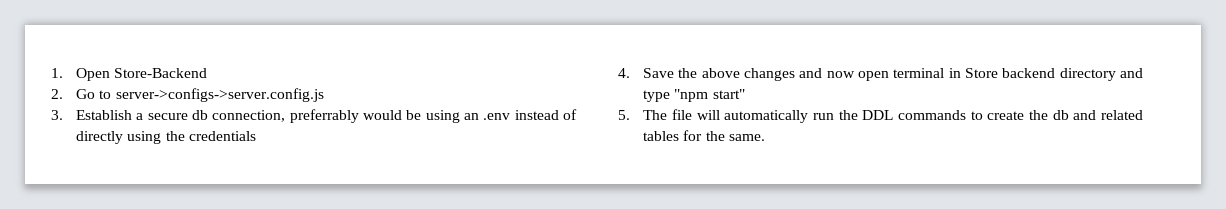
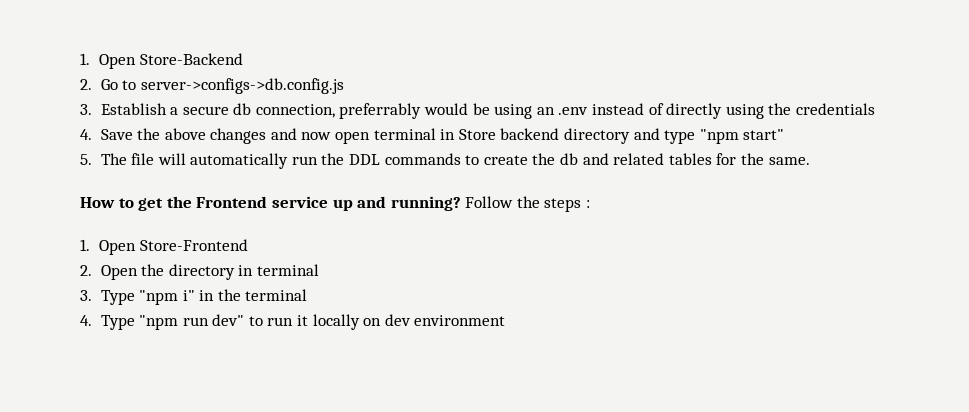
[115,88,324,102] server->configs->server.config.js -> [140,78,344,94] server->configs->db.config.js
(765, 137) none -> [80,196,591,212] [80,239,248,255] [80,264,319,280] [80,289,308,305] [80,314,506,330] // How to get the Frontend service up and running? Follow the steps : // 1. Open Store-Frontend // 2. Open the directory in terminal // 3. Type "npm i" in the terminal // 4. Type "npm run dev" to run it locally on dev environment

